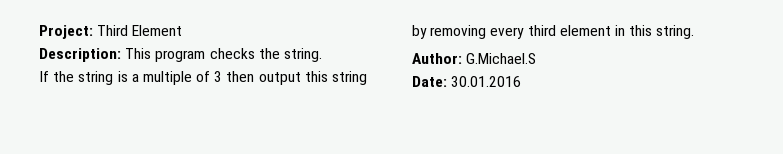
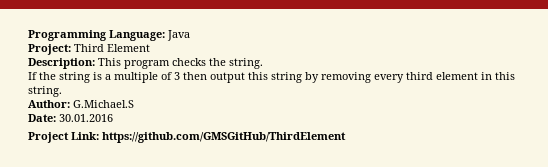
(39, 32) none -> [28,30,190,41] Programming Language: Java //
(522, 81) none -> [28,132,346,143] // Project Link: https://github.com/GMSGitHub/ThirdElement

